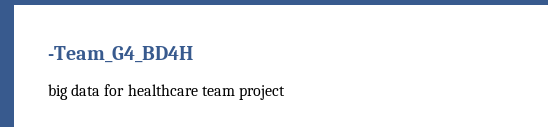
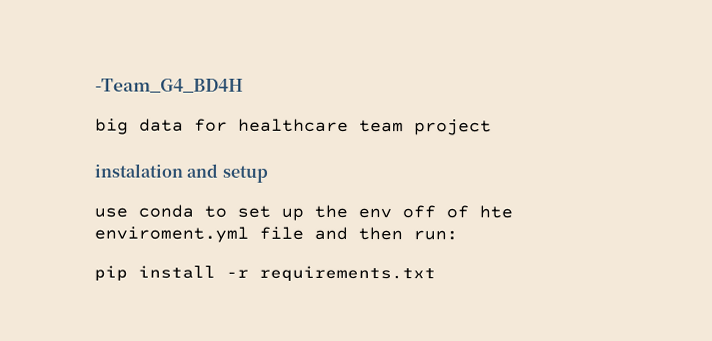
(285, 92) none -> [94,163,269,183] [94,204,513,221] [94,226,458,243] [94,265,436,283] // instalation and setup // use conda to set up the env off of hte enviroment.yml file and then run: // pip install -r requirements.txt

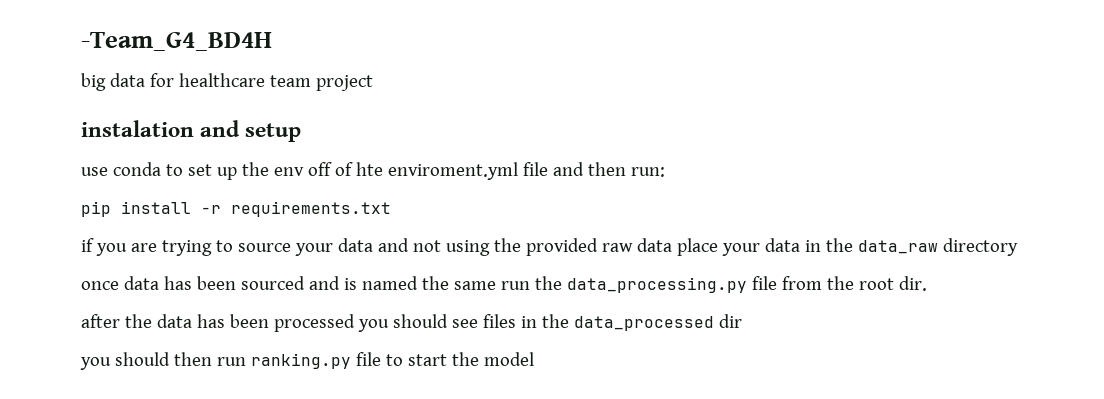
(436, 274) none -> [81,238,1018,256] [81,276,927,293] [81,314,742,332] [80,352,534,370] // if you are trying to source your data and not using the provided raw data place your data in the data_raw directory // once data has been sourced and is named the same run the data_processing.py file from the root dir. // after the data has been processed you should see files in the data_processed dir // you should then run ranking.py file to start the model

